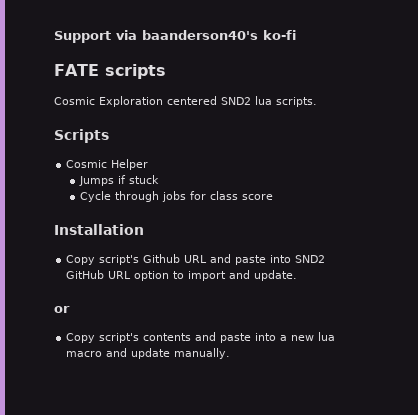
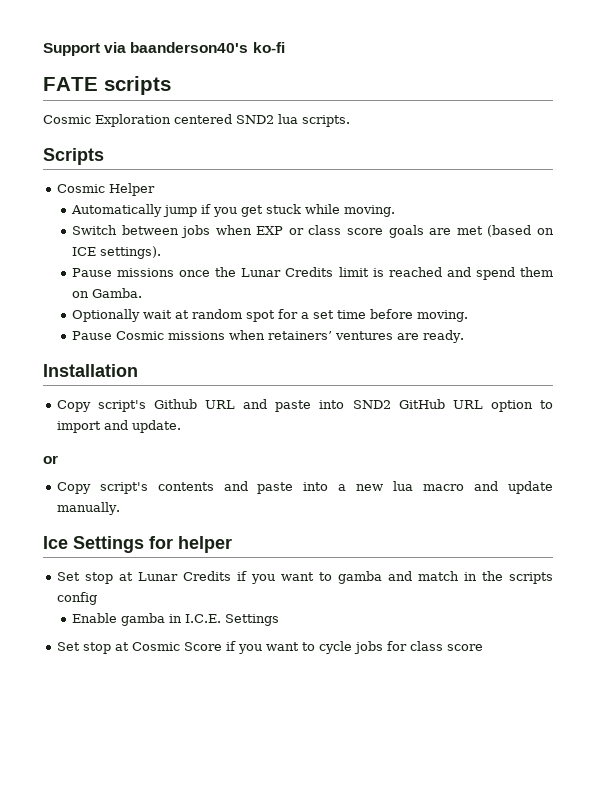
[79,175,160,186] [80,191,274,202] Jumps if stuck // Cycle through jobs for class score -> [70,204,395,217] [71,225,554,238] [71,246,161,259] [71,267,553,280] [71,288,142,298] [71,309,468,322] [71,330,464,343] Automatically jump if you get stuck while moving. // Switch between jobs when EXP or class score goals are met (based on ICE settings). // Pause missions once the Lunar Credits limit is reached and spend them on Gamba. // Optionally wait at random spot for a set time before moving. // Pause Cosmic missions when retainers’ ventures are ready.
(231, 353) none -> [43,536,232,553] [56,571,554,584] [56,592,97,605] [71,613,279,626] [56,641,483,654] // Ice Settings for helper // Set stop at Lunar Credits if you want to gamba and match in the scripts config // Enable gamba in I.C.E. Settings // Set stop at Cosmic Score if you want to cycle jobs for class score

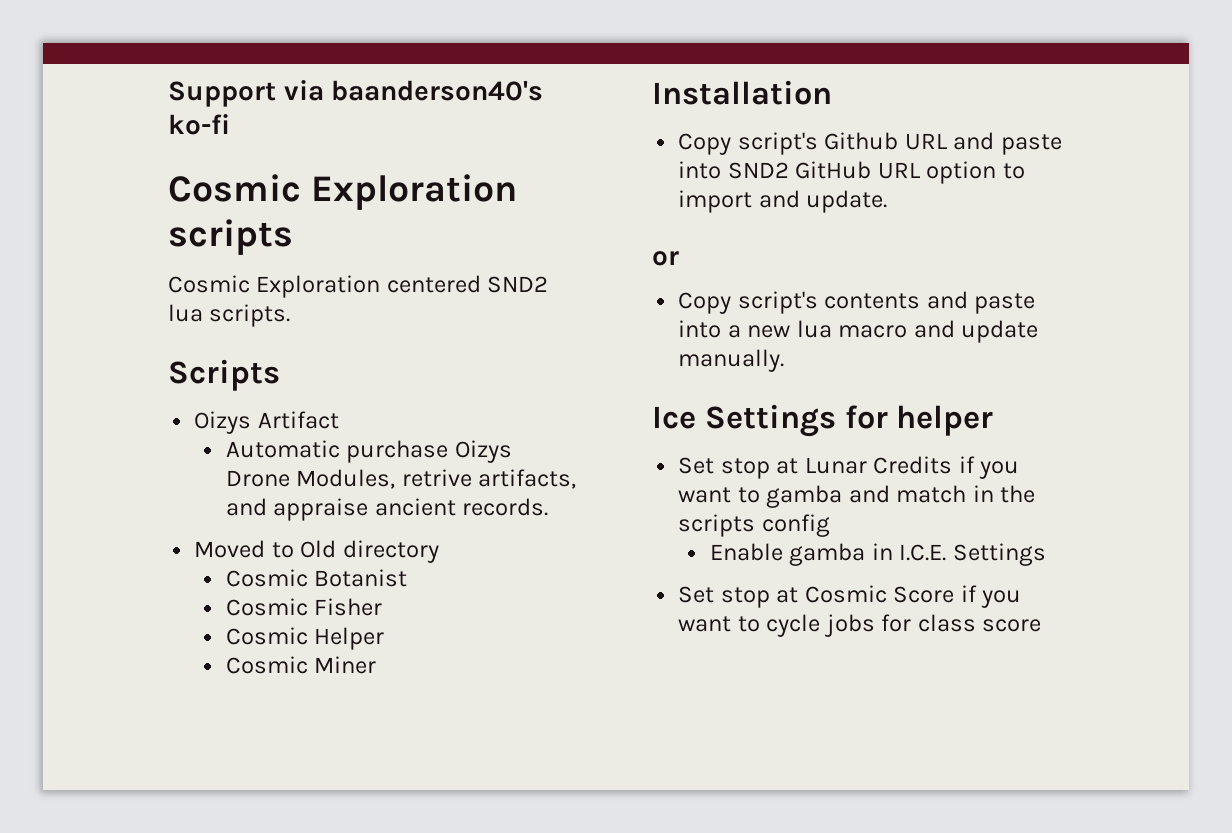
[43,77,98,91] FATE -> [168,174,518,210] Cosmic Exploration
[56,183,155,196] [70,204,395,217] [71,225,554,238] [71,246,161,259] [71,267,553,280] [71,288,142,298] [71,309,468,322] [71,330,464,343] Cosmic Helper // Automatically jump if you get stuck while moving. // Switch between jobs when EXP or class score goals are met (based on ICE settings). // Pause missions once the Lunar Credits limit is reached and spend them on Gamba. // Optionally wait at random spot for a set time before moving. // Pause Cosmic missions when retainers’ ventures are ready. -> [194,411,339,434] [225,440,512,463] [225,469,577,489] [225,498,549,521] [194,540,439,563] [225,569,408,587] [225,598,383,616] [225,627,385,650] [225,656,377,674] Oizys Artifact // Automatic purchase Oizys Drone Modules, retrive artifacts, and appraise ancient records. // Moved to Old directory // Cosmic Botanist // Cosmic Fisher // Cosmic Helper // Cosmic Miner

